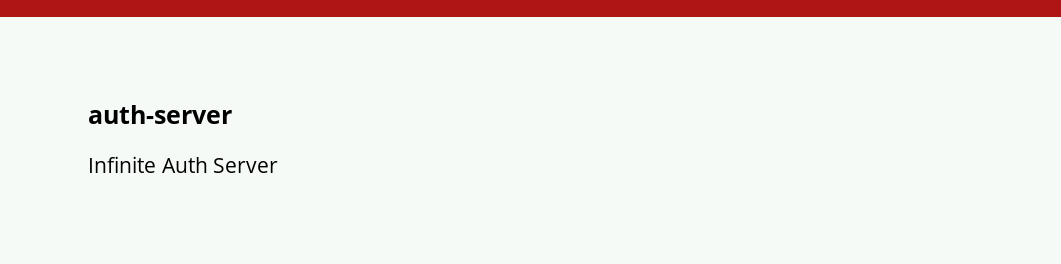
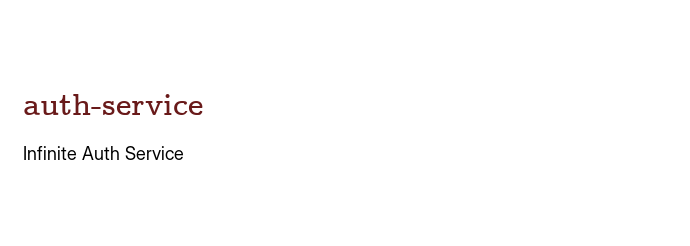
[88,105,232,124] auth-server -> [23,94,203,115] auth-service
[213,158,279,173] Server -> [125,146,184,160] Service

